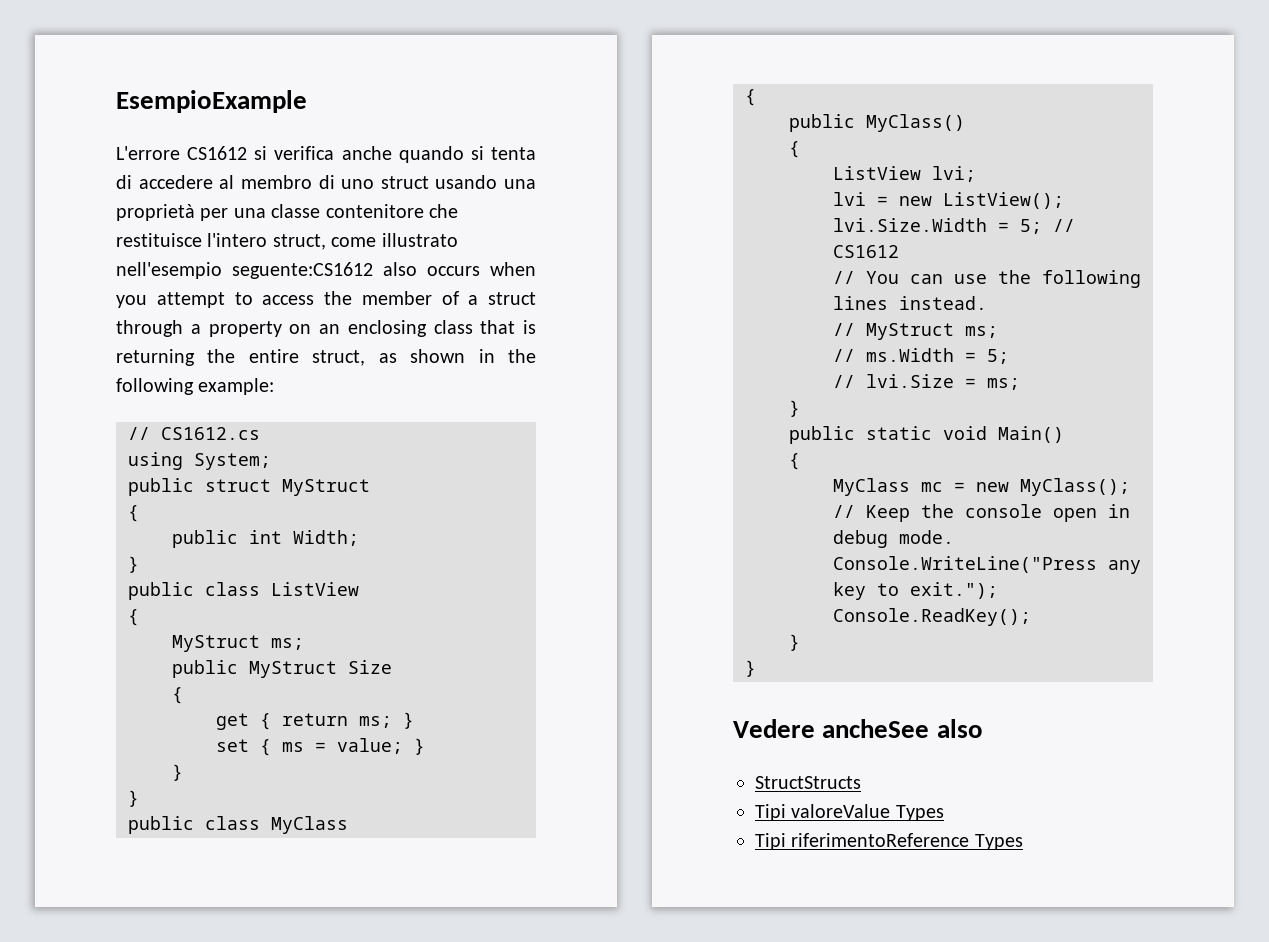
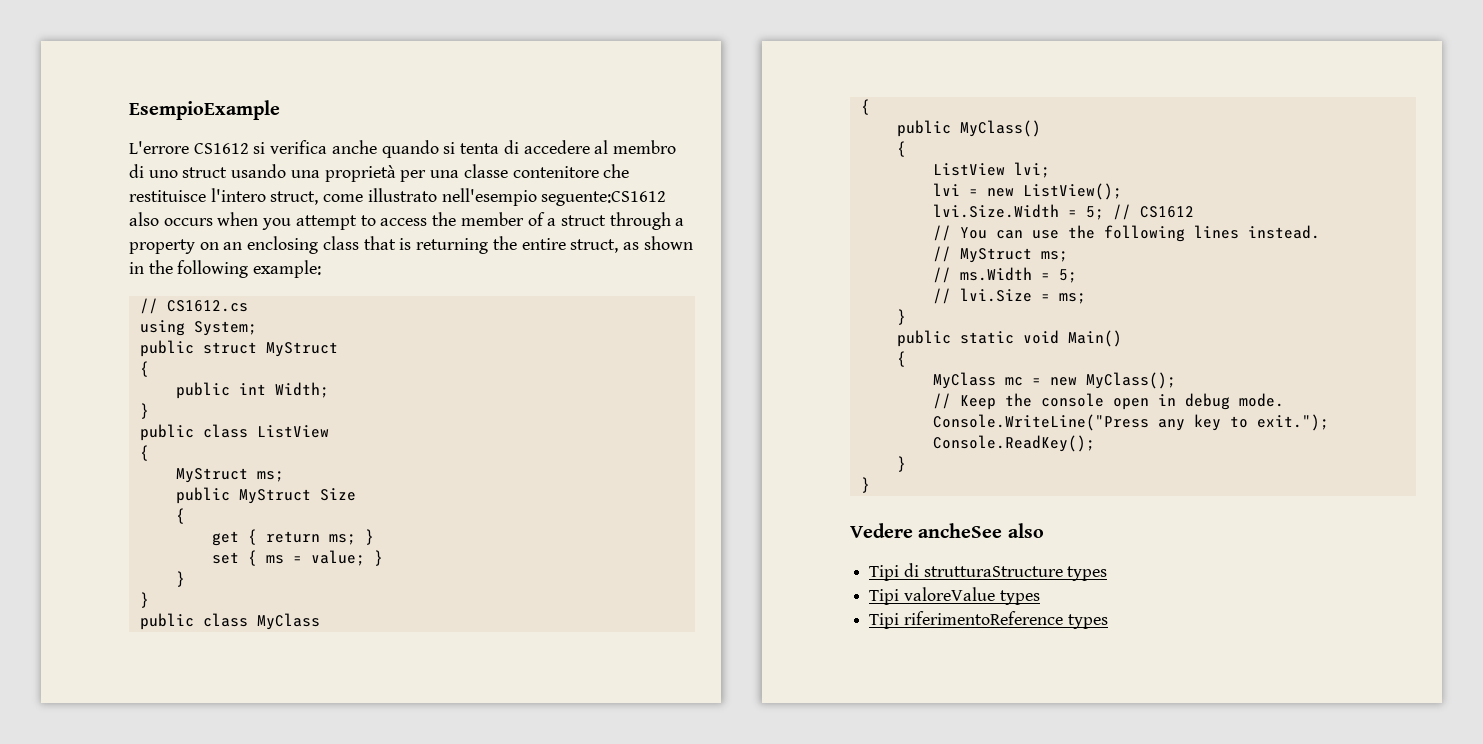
[755,776,861,789] StructStructs -> [869,563,1108,581] Tipi di strutturaStructure types
[895,805,944,821] Types -> [999,590,1040,605] types
[974,834,1023,850] Types -> [1067,614,1108,629] types

